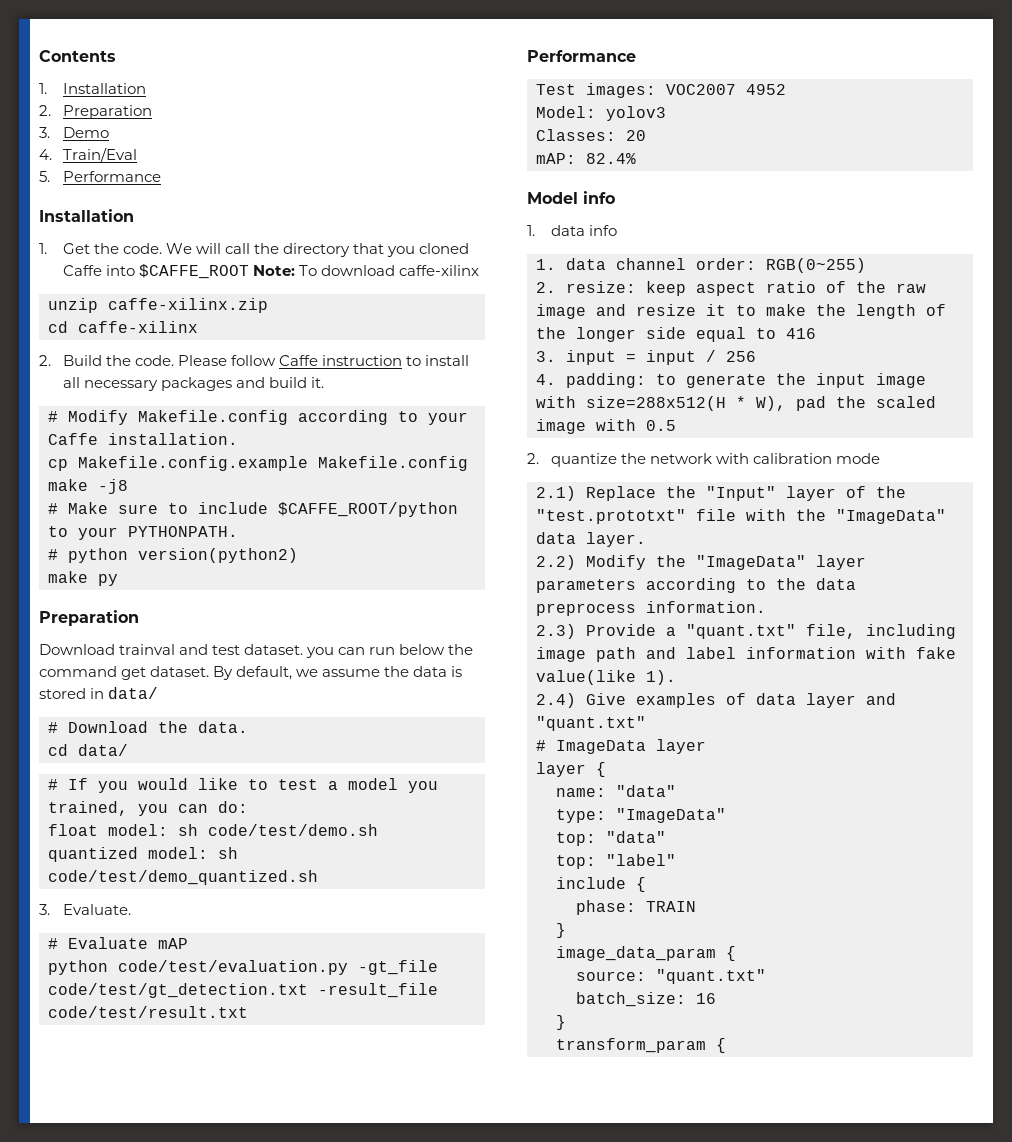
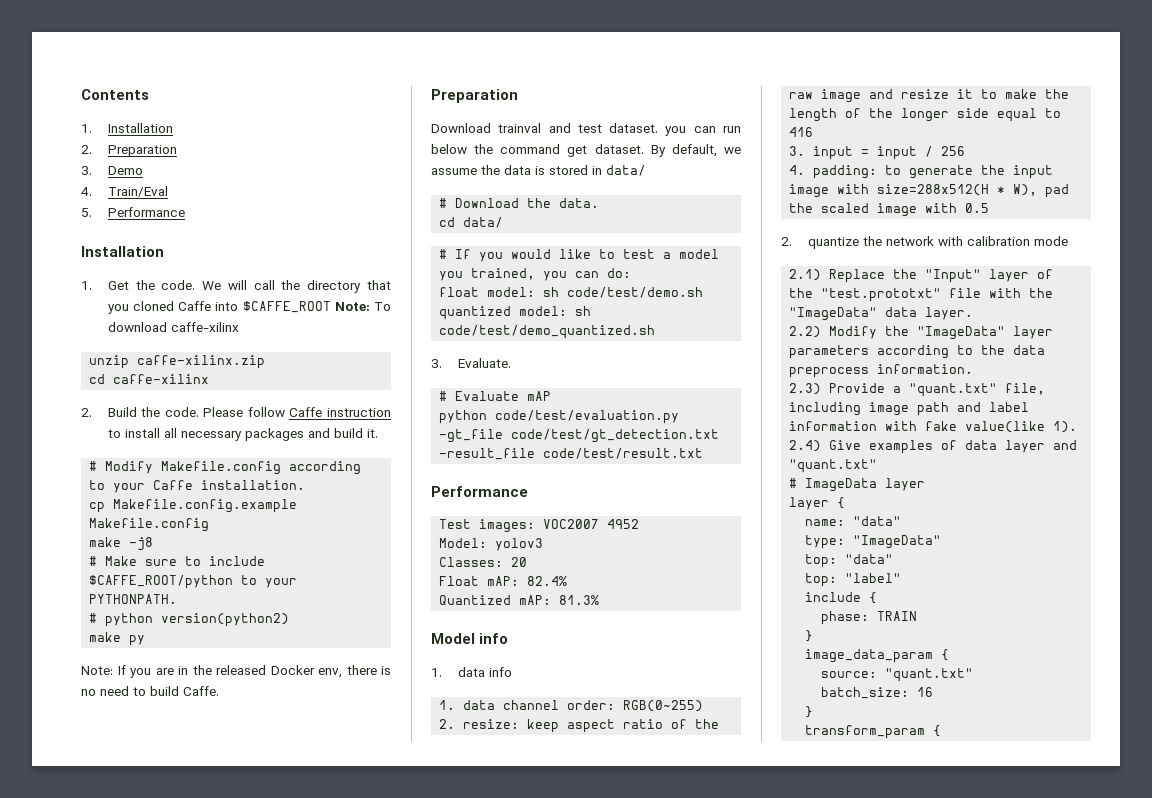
(118, 580) none -> [81,665,391,678] [81,686,219,696] // Note: If you are in the released Docker env, there is no need to build Caffe.
(646, 135) none -> [439,576,480,586] Float
(636, 158) none -> [439,595,600,605] // Quantized mAP: 81.3%

